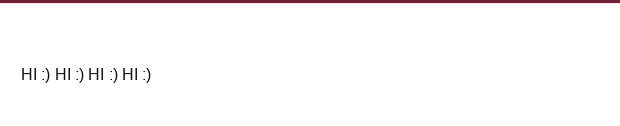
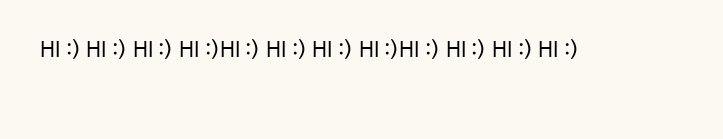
(138, 74) none -> [204,39,559,59] :)HI :) HI :) HI :) HI :)HI :) HI :) HI :) HI

